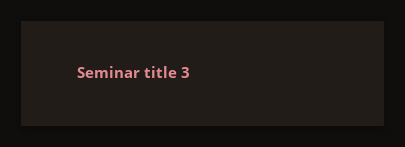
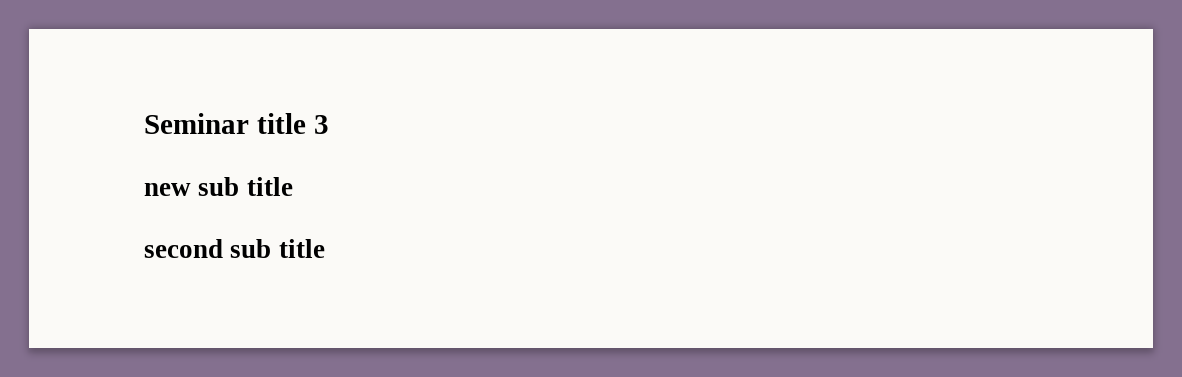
(191, 72) none -> [144,177,293,196] [144,239,325,258] // new sub title // second sub title

